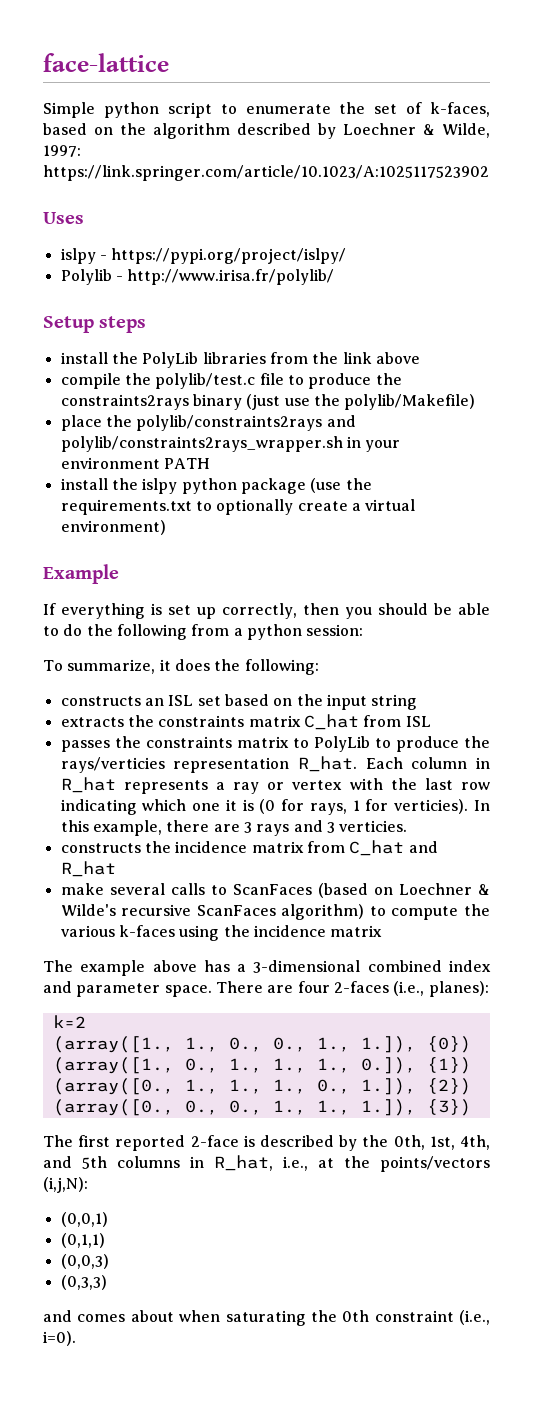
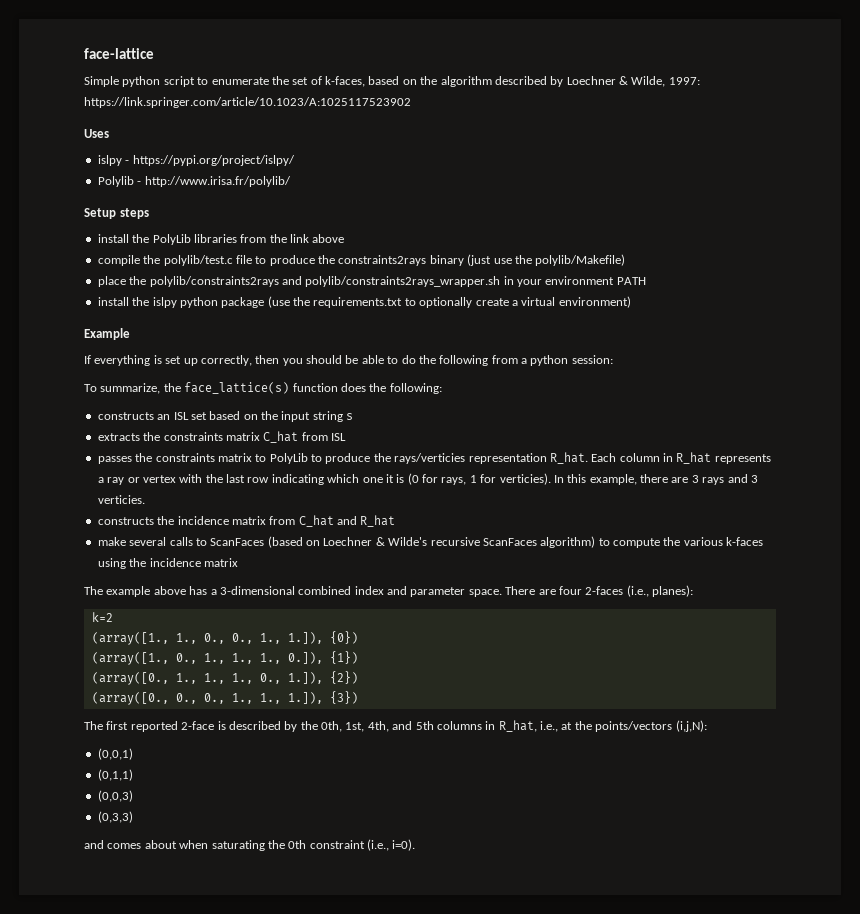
[159,659,171,671] it -> [163,382,338,394] the face_lattice(s) function
(418, 702) none -> [346,413,354,420] s

